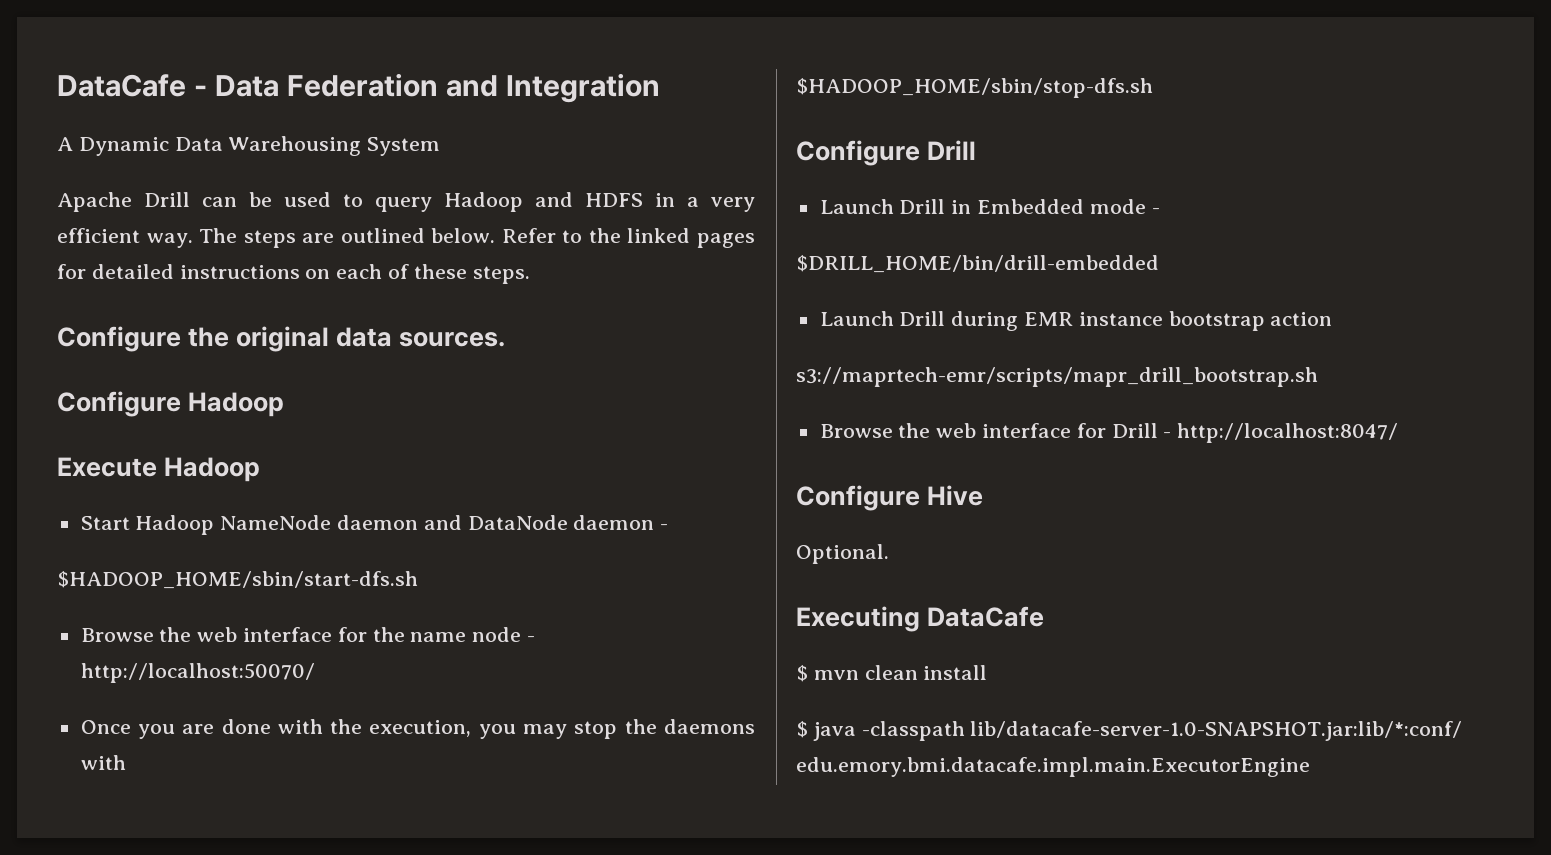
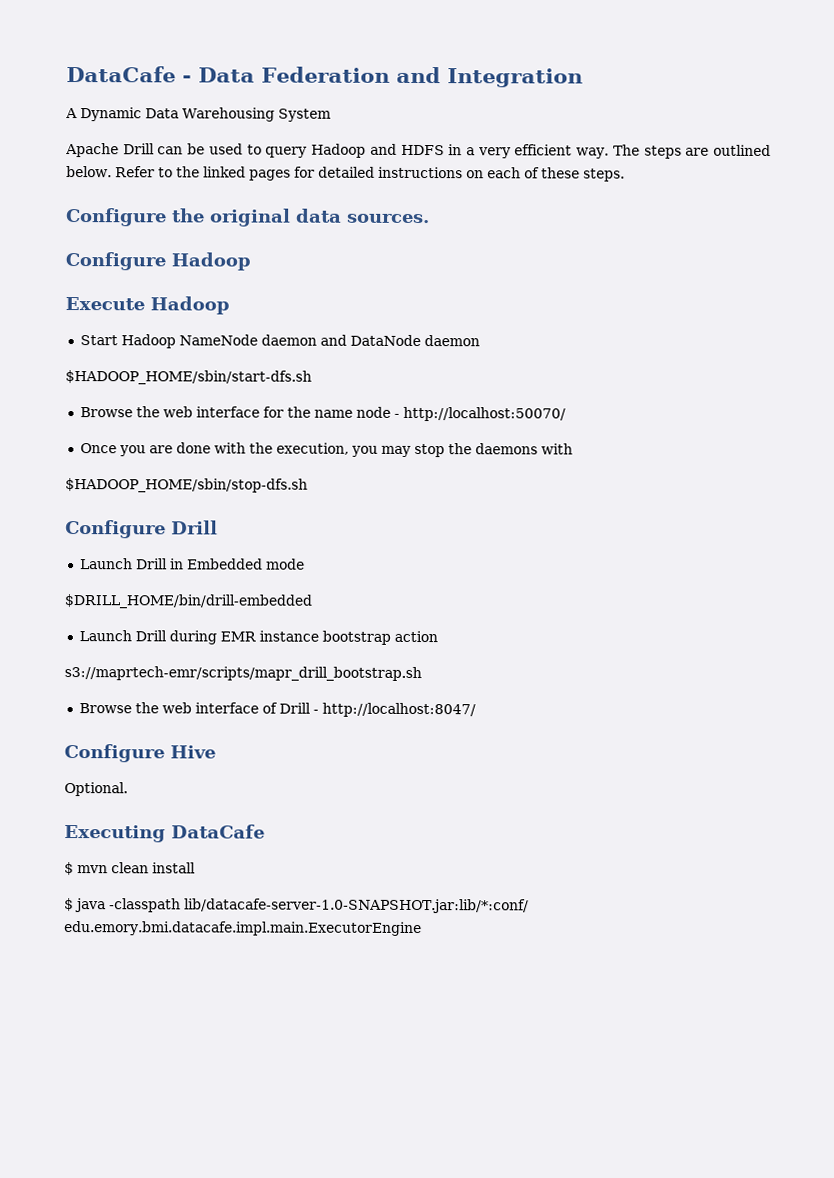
[660,524,669,530] - -> (480, 341) none
[1151,208,1160,214] - -> (305, 564) none
[1076,423,1106,438] for -> [261,702,278,714] of

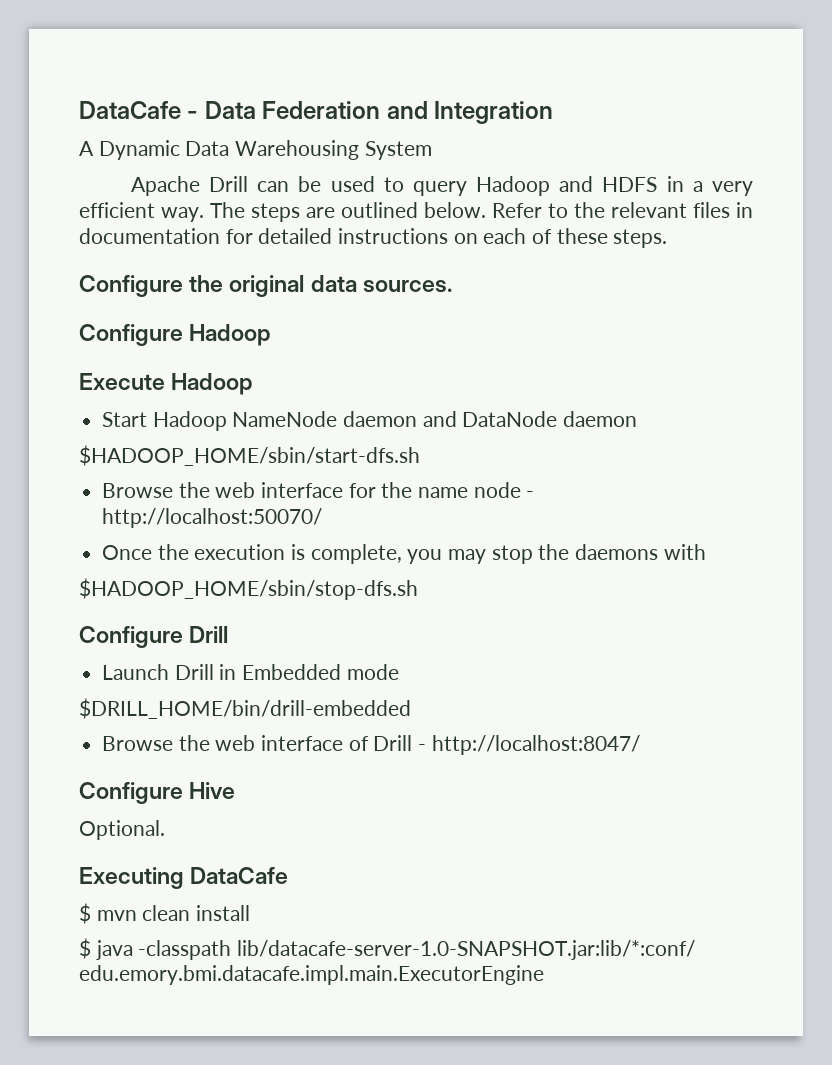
[202,166,291,181] linked pages -> [611,202,753,218] [79,228,220,244] relevant files in documentation
[118,442,349,457] you are done with the execution, -> [157,544,402,564] the execution is complete,
[78,630,438,645] [64,666,422,682] // Launch Drill during EMR instance bootstrap action // s3://maprtech-emr/scripts/mapr_drill_bootstrap.sh -> (411, 708) none

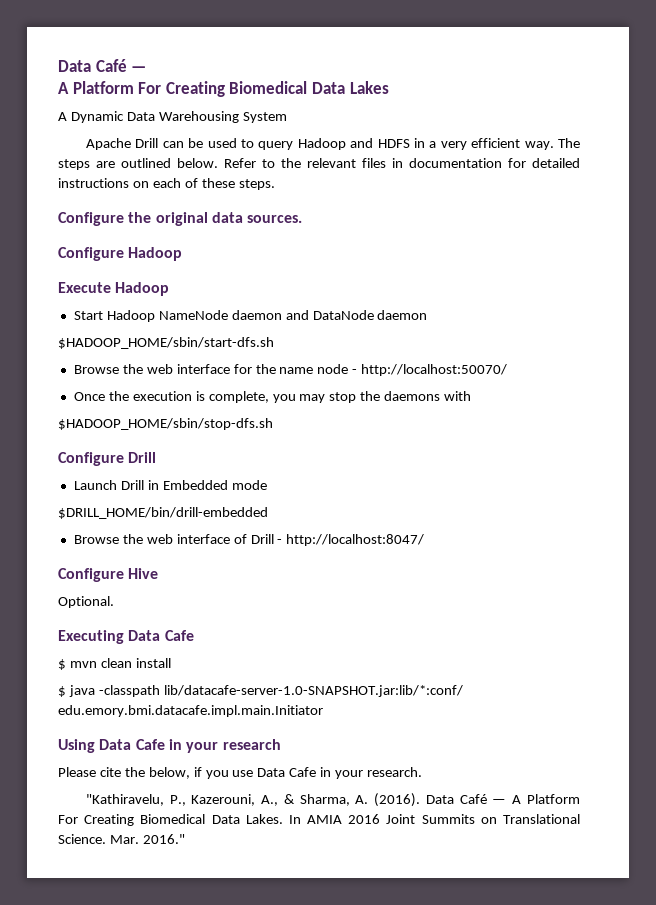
[79,101,554,124] DataCafe - Data Federation and Integration -> [58,59,147,72] [58,81,389,97] Data Café — // A Platform For Creating Biomedical Data Lakes
[190,867,289,884] DataCafe -> [128,630,194,641] Data Cafe
[79,965,544,985] edu.emory.bmi.datacafe.impl.main.ExecutorEngine -> [58,705,323,717] [58,739,281,753] [58,767,423,779] [85,793,580,807] [58,814,580,826] [58,834,185,844] edu.emory.bmi.datacafe.impl.main.Initiator // Using Data Cafe in your research // Please cite the below, if you use Data Cafe in your research. // "Kathiravelu, P., Kazerouni, A., & Sharma, A. (2016). Data Café — A Platform For Creating Biomedical Data Lakes. In AMIA 2016 Joint Summits on Translational Science. Mar. 2016."

